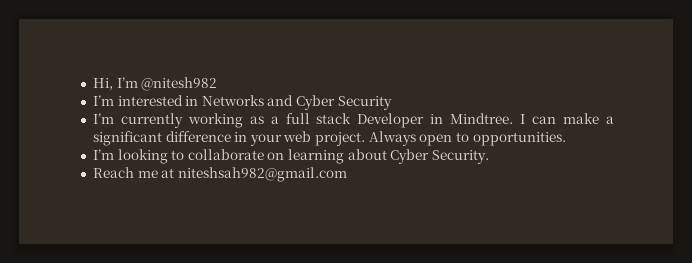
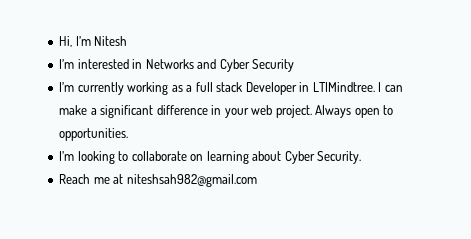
[141,77,218,91] @nitesh982 -> [94,36,128,46] Nitesh
[450,113,514,124] Mindtree. -> [312,82,375,92] LTIMindtree.

